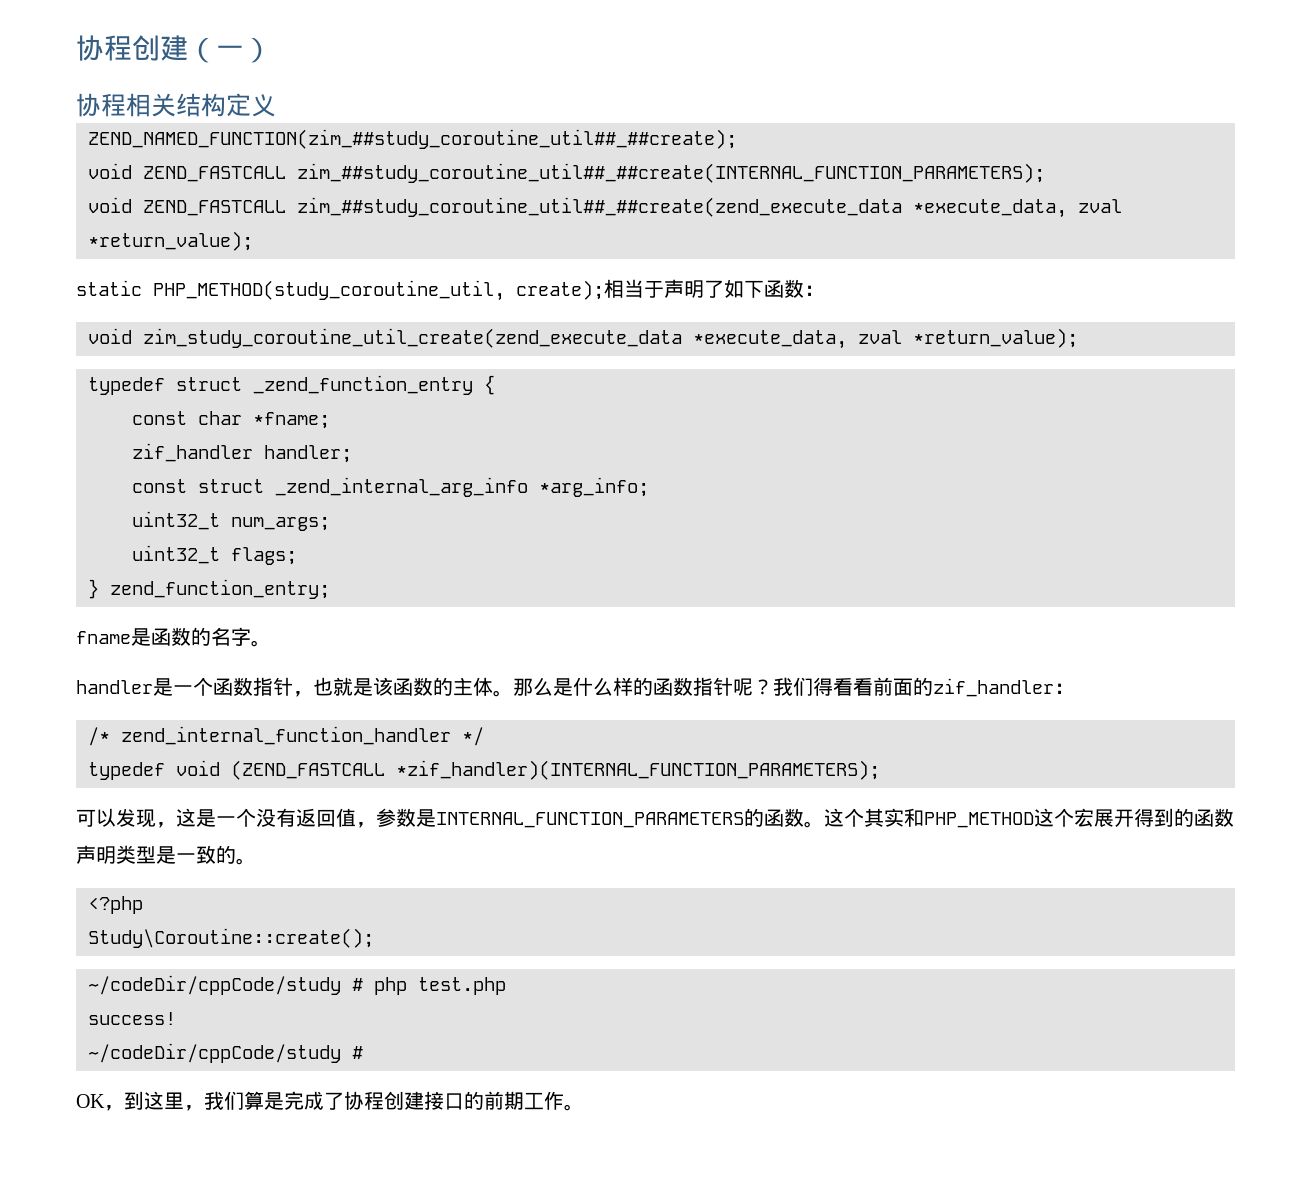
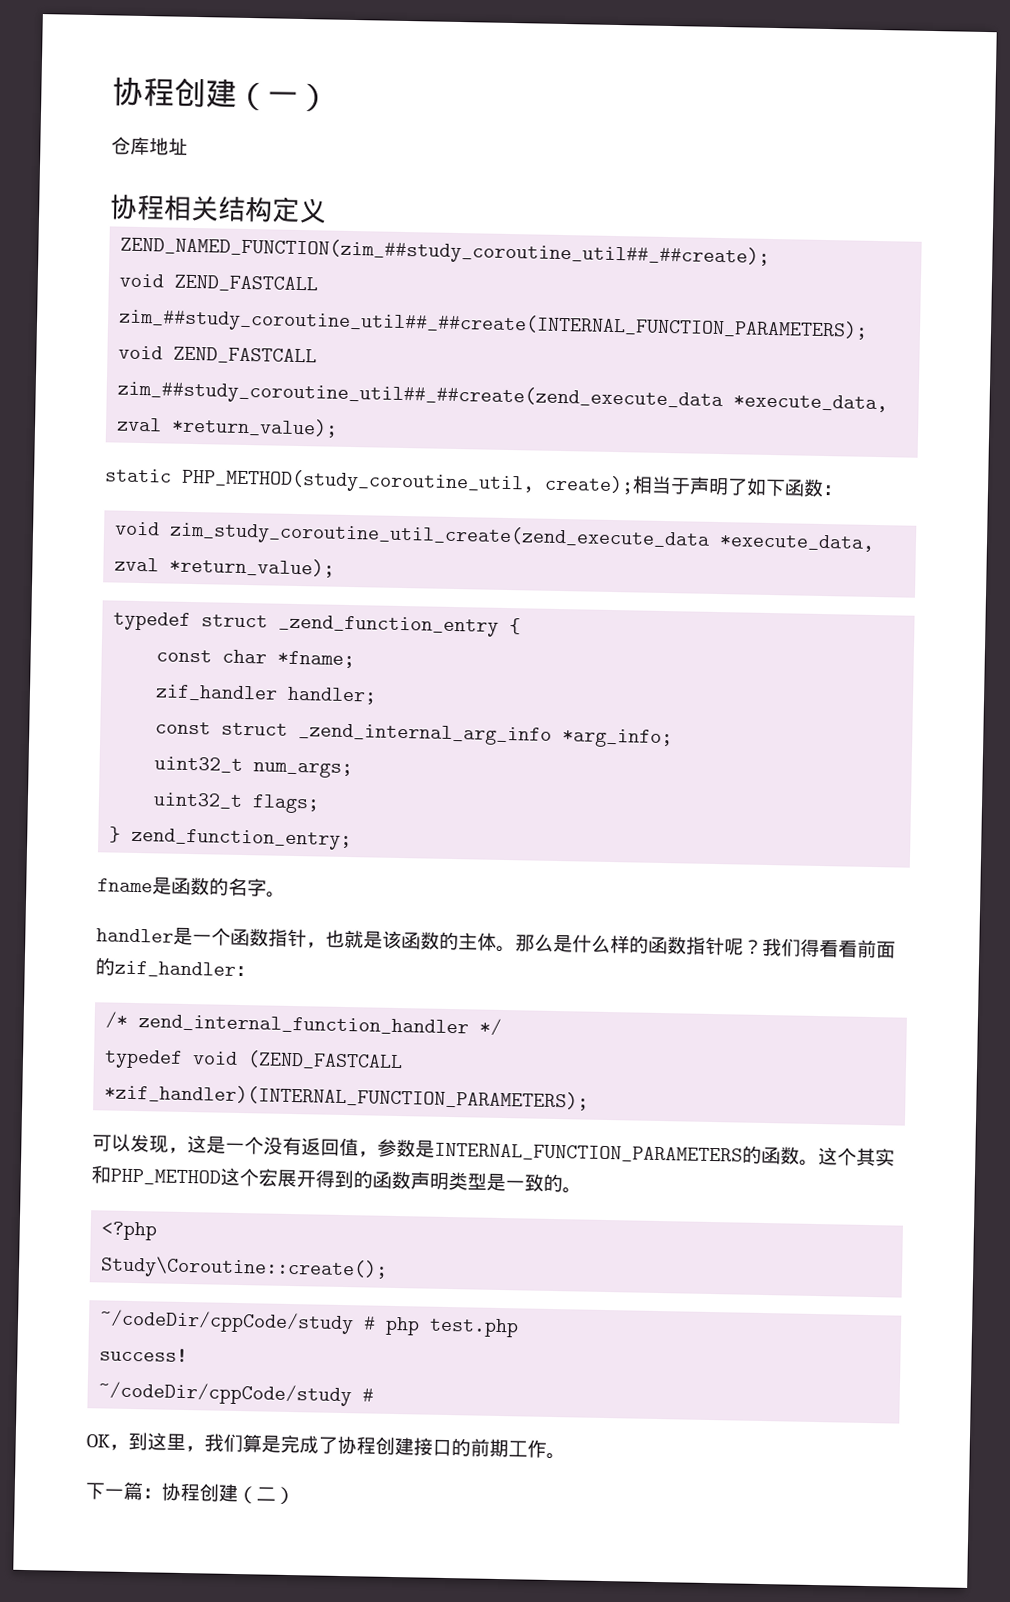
(272, 50) none -> [111,136,188,156] // 仓库地址
(584, 1107) none -> [85,1481,295,1505] // 下一篇：协程创建（二）

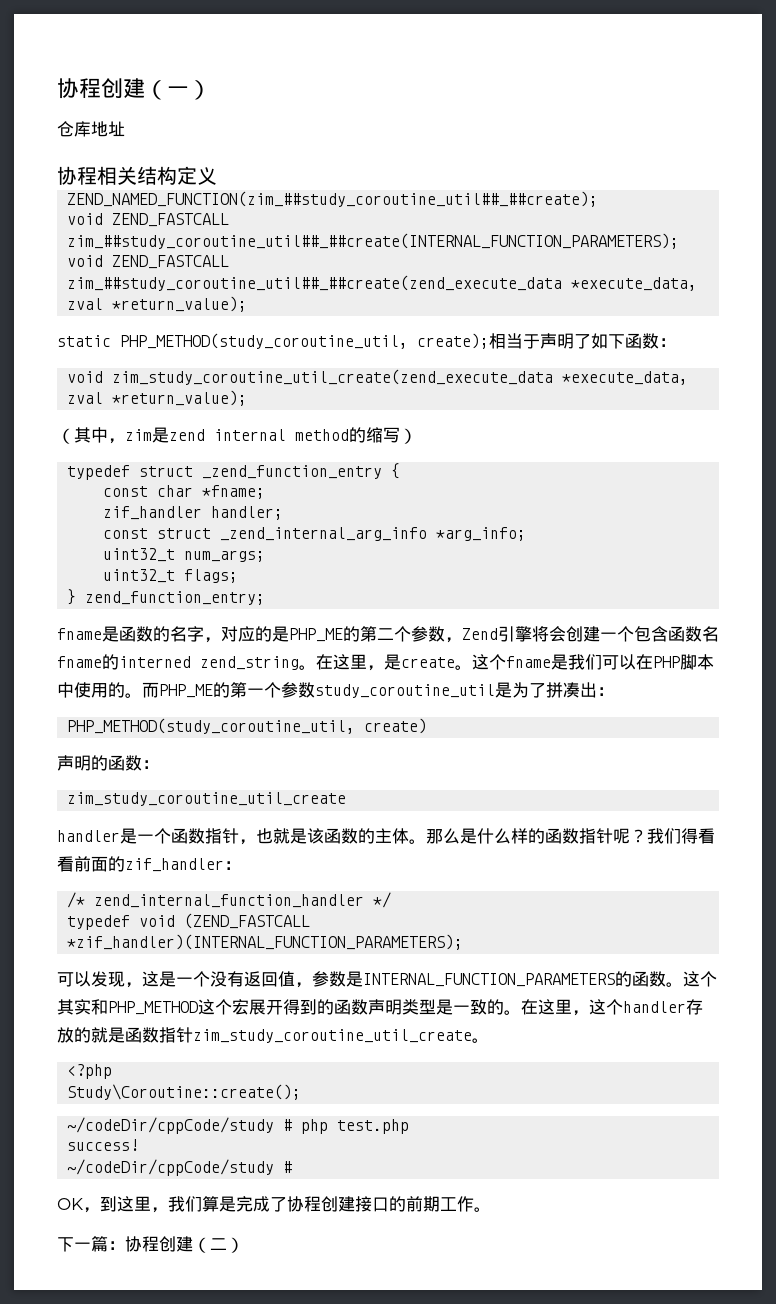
(336, 567) none -> [57,427,417,444] // （其中，zim是zend internal method的缩写）
[266,891,286,898] 。 -> [204,626,719,643] [57,654,714,671] [57,682,614,698] [67,718,428,734] [57,755,159,771] [67,792,347,806] ，对应的是PHP_ME的第二个参数，Zend引擎将会创建一个包含函数名fname的interned zend_string。在这里，是create。这个fname是我们可以在PHP脚本中使用的。而PHP_ME的第一个参数study_coroutine_util是为了拼凑出： // PHP_METHOD(study_coroutine_util, create) // 声明的函数： // zim_study_coroutine_util_create
(582, 1190) none -> [521,999,703,1016] [57,1027,489,1043] 在这里，这个handler存放的就是函数指针zim_study_coroutine_util_create。

